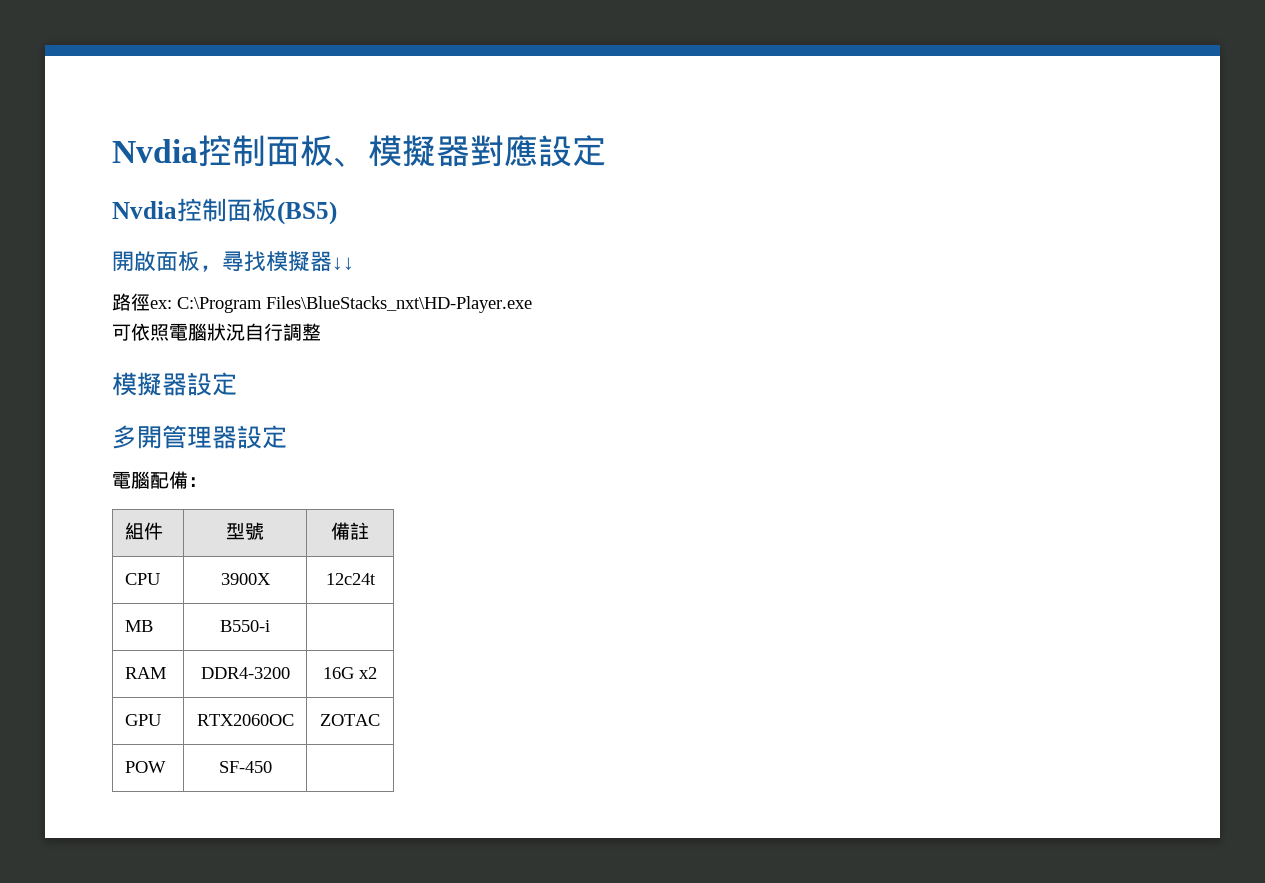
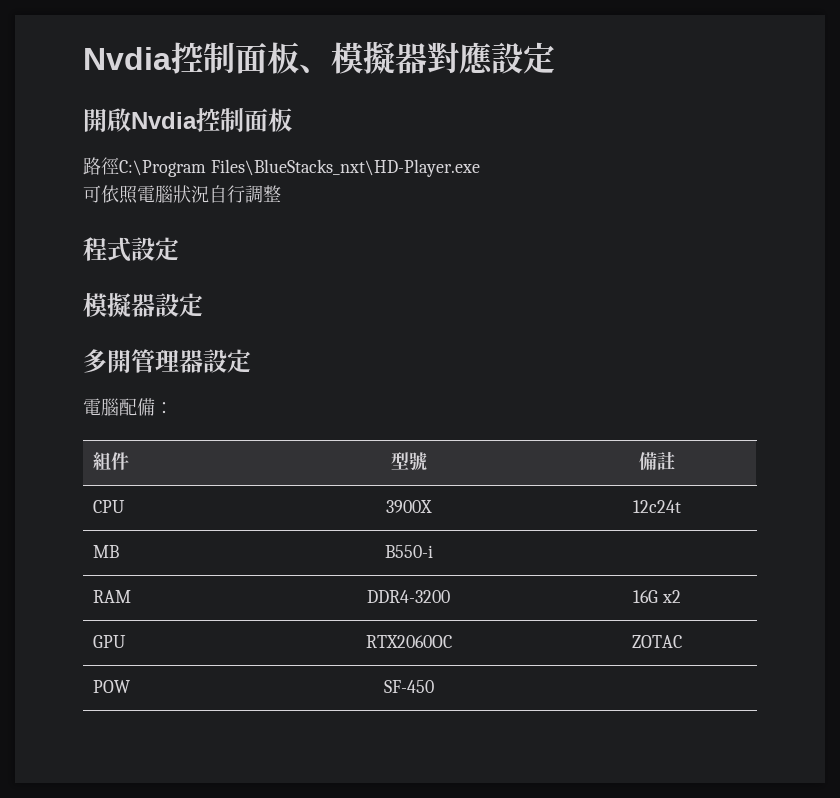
[112,198,337,225] [112,251,354,272] Nvdia控制面板(BS5) // 開啟面板，尋找模擬器↓↓ -> [83,108,292,132] 開啟Nvdia控制面板
[150,300,172,309] ex: -> (119, 166) none
(321, 332) none -> [83,237,179,262] // 程式設定

